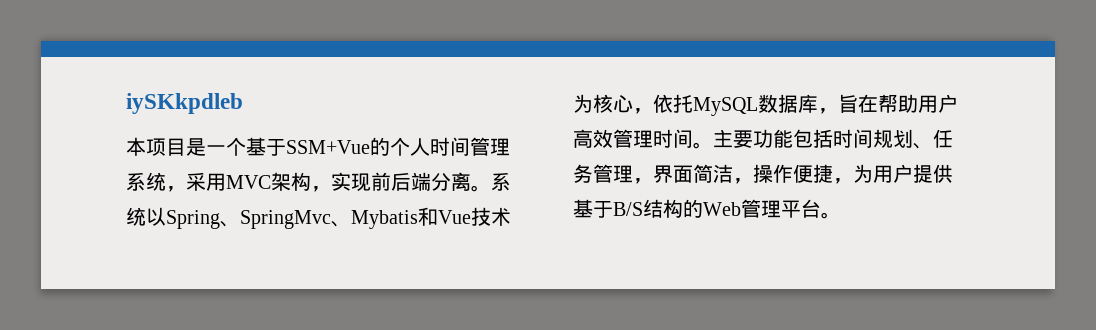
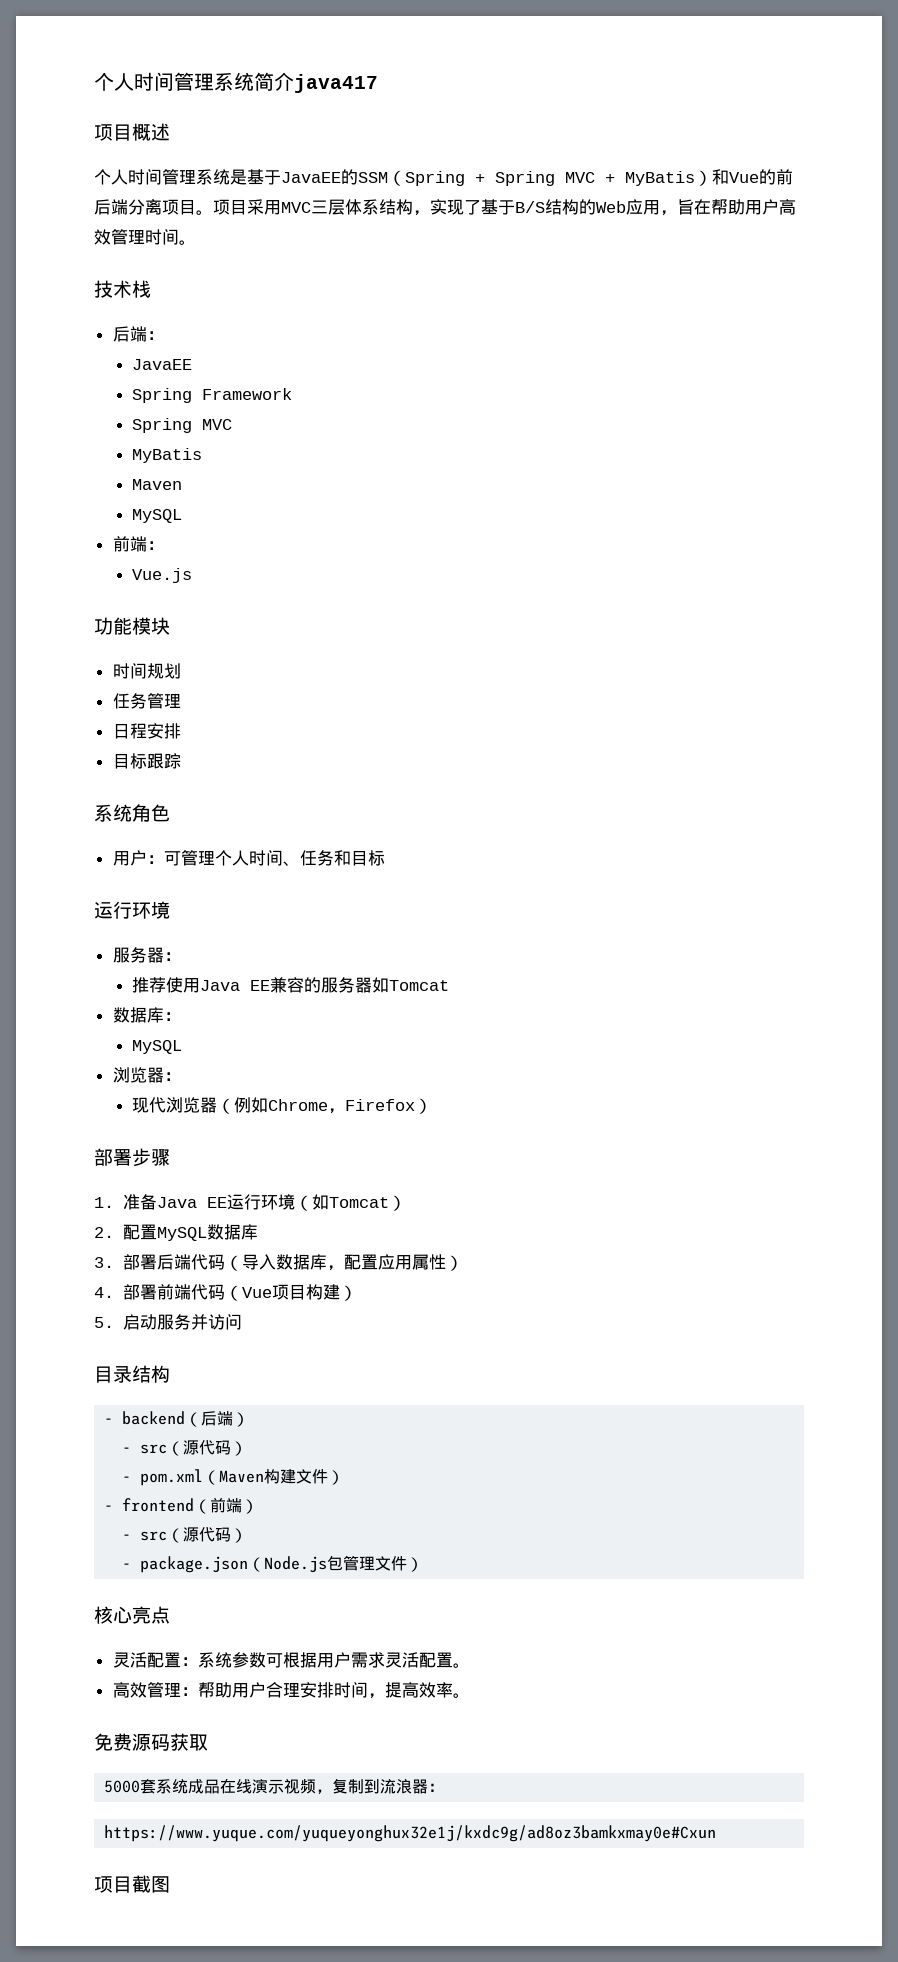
[126,93,243,114] [126,137,510,156] [126,172,511,192] [126,207,511,229] [573,94,818,116] iySKkpdleb // 本项目是一个基于SSM+Vue的个人时间管理系统，采用MVC架构，实现前后端分离。系统以Spring、SpringMvc、Mybatis和Vue技术为核心，依托MySQL数据库 -> [94,72,378,93] [94,123,170,141] [94,169,793,186] [94,199,660,216] 个人时间管理系统简介java417 // 项目概述 // 个人时间管理系统是基于JavaEE的SSM（Spring + Spring MVC + MyBatis）和Vue的前后端分离项目。项目采用MVC三层体系结构，实现了基于B/S结构的Web应用
[713,129,833,148] 主要功能包括 -> [94,280,151,298] [112,326,164,342] [132,359,193,370] [132,388,293,403] [132,418,233,433] [132,448,203,463] [132,479,183,490] [132,509,183,523] [112,536,164,552] [132,568,193,583] [94,617,170,635] // 技术栈 // 后端： // JavaEE // Spring Framework // Spring MVC // MyBatis // Maven // MySQL // 前端： // Vue.js // 功能模块 //
[913,143,933,149] 、 -> (181, 671) //
[633,164,953,184] [573,199,841,219] ，界面简洁，操作便捷，为用户提供基于B/S结构的Web管理平台。 -> [112,723,181,739] [112,753,181,769] [94,804,170,822] [112,850,385,866] [94,901,170,919] [112,947,181,963] [132,977,450,993] [112,1007,181,1023] [132,1040,183,1054] [112,1067,181,1083] [132,1097,433,1114] [94,1148,170,1167] [94,1194,406,1211] [94,1224,258,1241] [94,1254,463,1271] [94,1284,357,1301] [94,1314,242,1330] [94,1365,170,1383] [104,1411,250,1427] [122,1440,248,1456] [122,1469,345,1486] [104,1497,259,1514] [122,1527,248,1543] [122,1555,424,1573] [94,1606,170,1624] [112,1652,470,1668] [112,1682,470,1699] [94,1733,208,1751] [104,1778,445,1794] [104,1825,717,1842] [94,1875,170,1893] // 日程安排 // 目标跟踪 // 系统角色 // 用户：可管理个人时间、任务和目标 // 运行环境 // 服务器： // 推荐使用Java EE兼容的服务器如Tomcat // 数据库： // MySQL // 浏览器： // 现代浏览器（例如Chrome，Firefox） // 部署步骤 // 1.准备Java EE运行环境（如Tomcat） // 2.配置MySQL数据库 // 3.部署后端代码（导入数据库，配置应用属性） // 4.部署前端代码（Vue项目构建） // 5.启动服务并访问 // 目录结构 // - backend（后端） // - src（源代码） // - pom.xml（Maven构建文件） // - frontend（前端） // - src（源代码） // - package.json（Node.js包管理文件） // 核心亮点 // 灵活配置：系统参数可根据用户需求灵活配置。 // 高效管理：帮助用户合理安排时间，提高效率。 // 免费源码获取 // 5000套系统成品在线演示视频，复制到流浪器： // https://www.yuque.com/yuqueyonghux32e1j/kxdc9g/ad8oz3bamkxmay0e#Cxun // 项目截图

